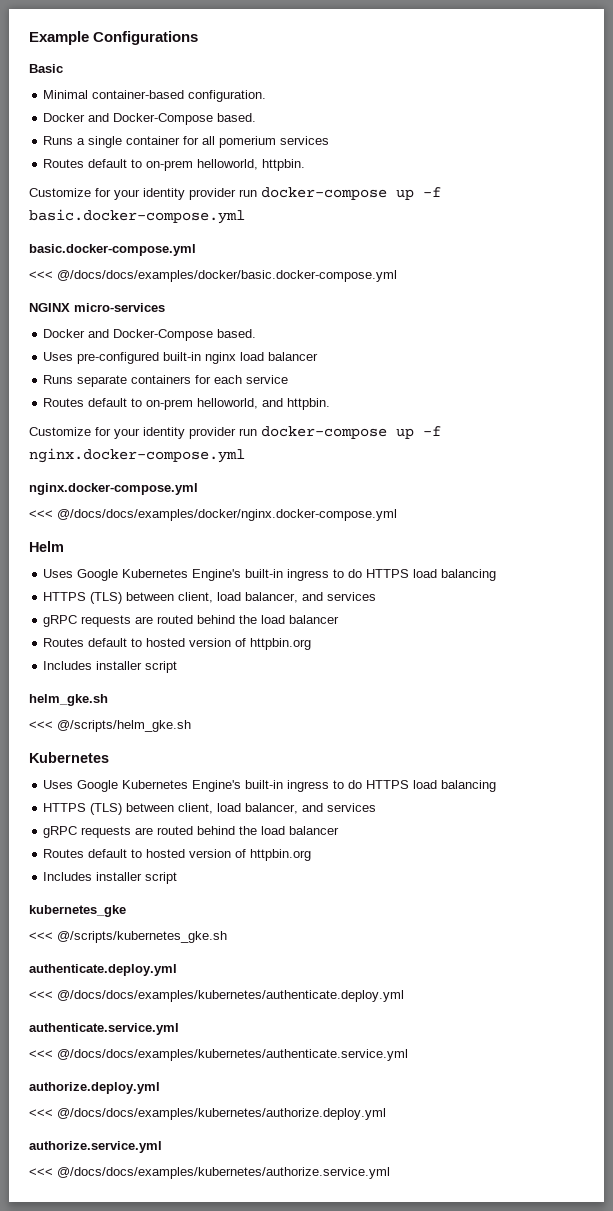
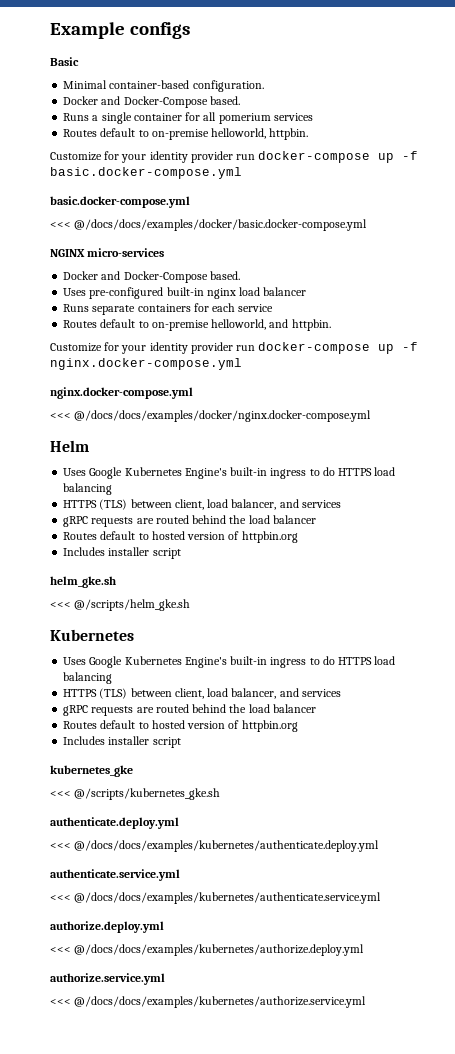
[93,31,199,45] Configurations -> [129,22,190,39] configs
[146,160,194,171] on-prem -> [151,129,209,140] on-premise
[146,399,194,410] on-prem -> [151,320,209,331] on-premise

